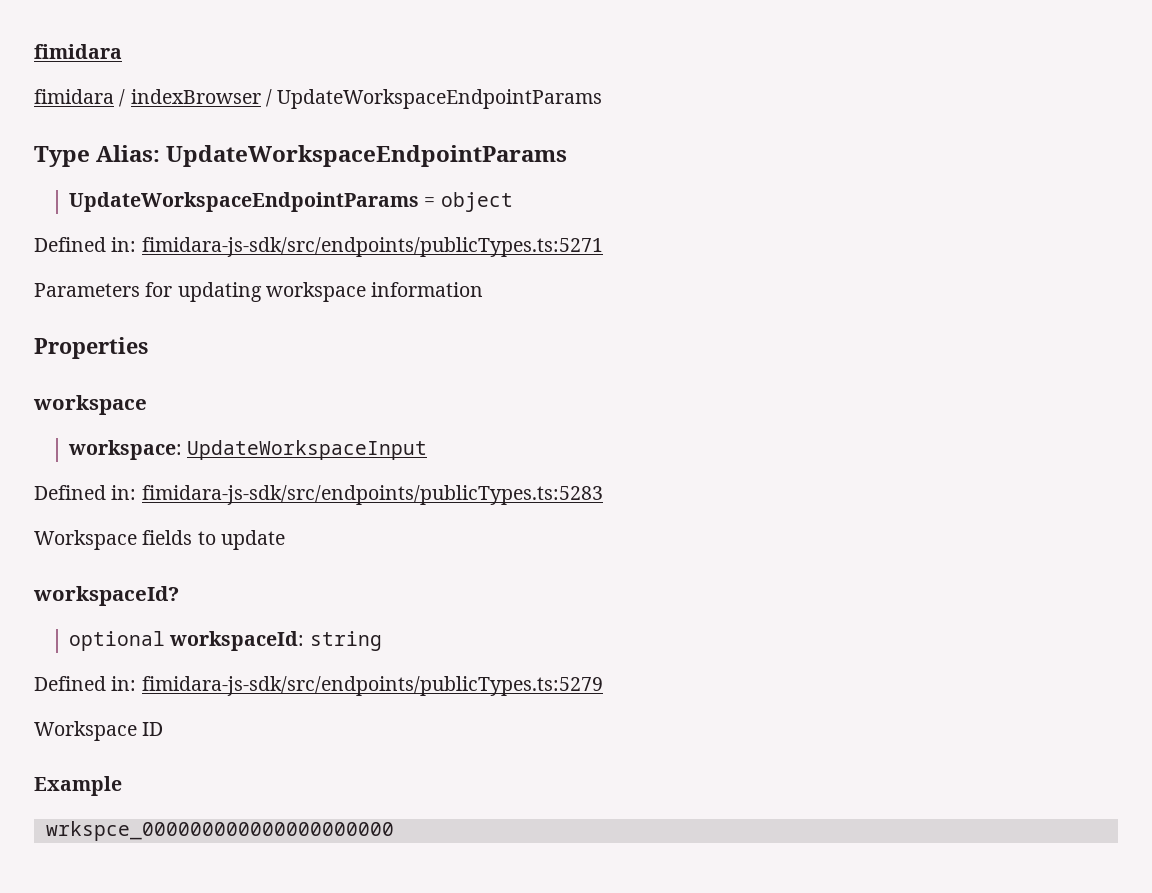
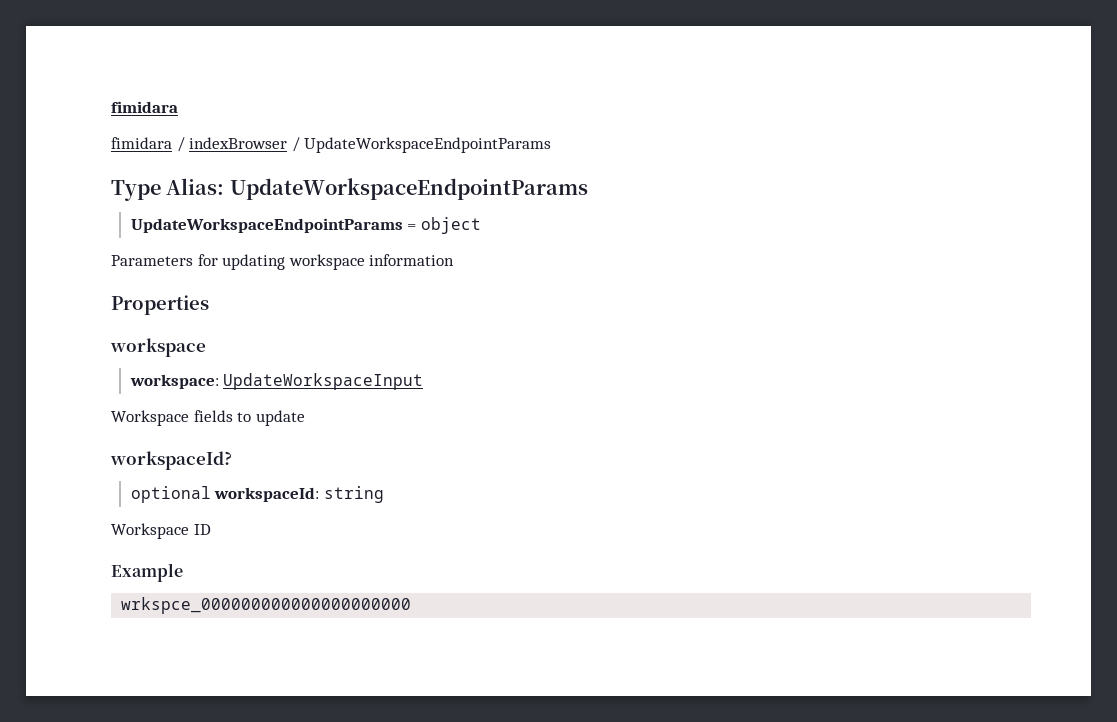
[34,237,603,257] // Defined in: fimidara-js-sdk/src/endpoints/publicTypes.ts:5271 -> (481, 225) none
[34,485,603,505] // Defined in: fimidara-js-sdk/src/endpoints/publicTypes.ts:5283 -> (424, 381) none
[34,676,603,696] // Defined in: fimidara-js-sdk/src/endpoints/publicTypes.ts:5279 -> (384, 494) none

